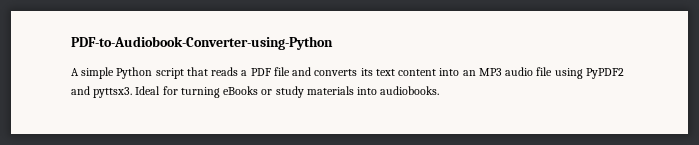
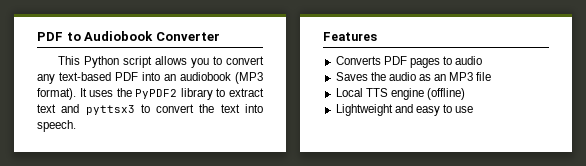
[71,36,333,50] [71,67,624,79] [71,86,440,98] PDF-to-Audiobook-Converter-using-Python // A simple Python script that reads a PDF file and converts its text content into an MP3 audio file using PyPDF2 and pyttsx3. Ideal for turning eBooks or study materials into audiobooks. -> [37,31,220,41] [57,56,264,68] [37,72,263,84] [37,88,264,100] [37,104,263,115] [37,120,76,132] [323,32,377,41] [335,56,483,68] [335,72,492,81] [335,88,465,100] [335,104,474,116] PDF to Audiobook Converter // This Python script allows you to convert any text-based PDF into an audiobook (MP3 format). It uses the PyPDF2 library to extract text and pyttsx3 to convert the text into speech. // Features // Converts PDF pages to audio // Saves the audio as an MP3 file // Local TTS engine (offline) // Lightweight and easy to use

